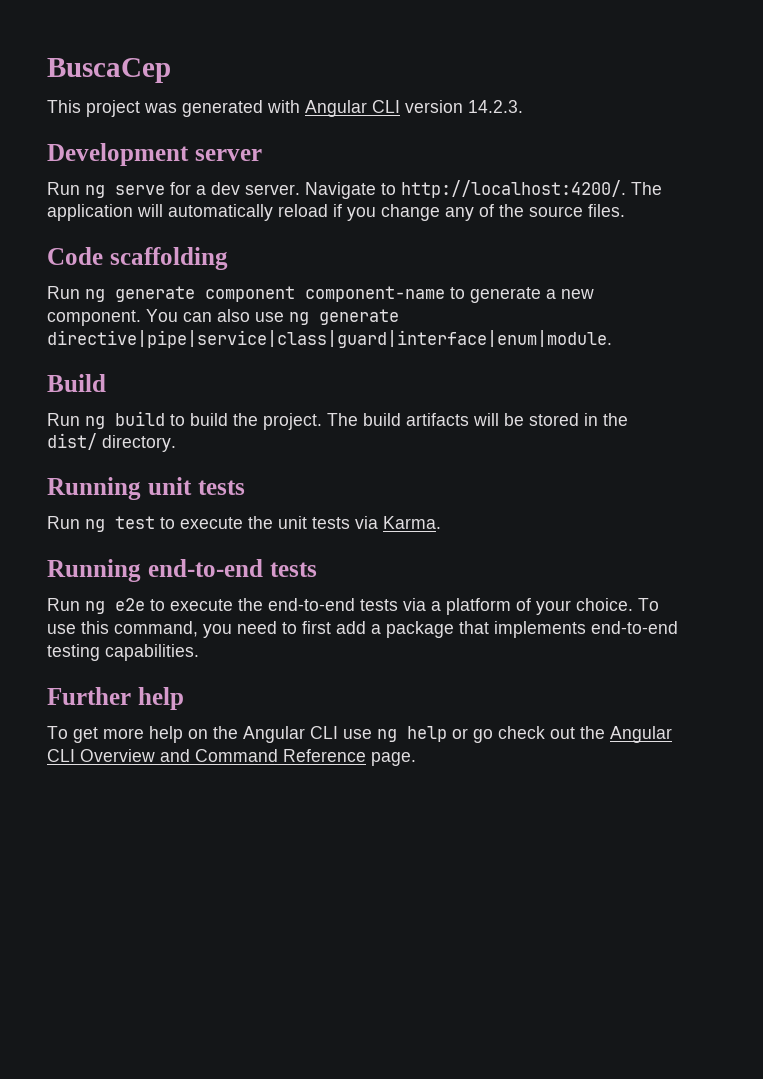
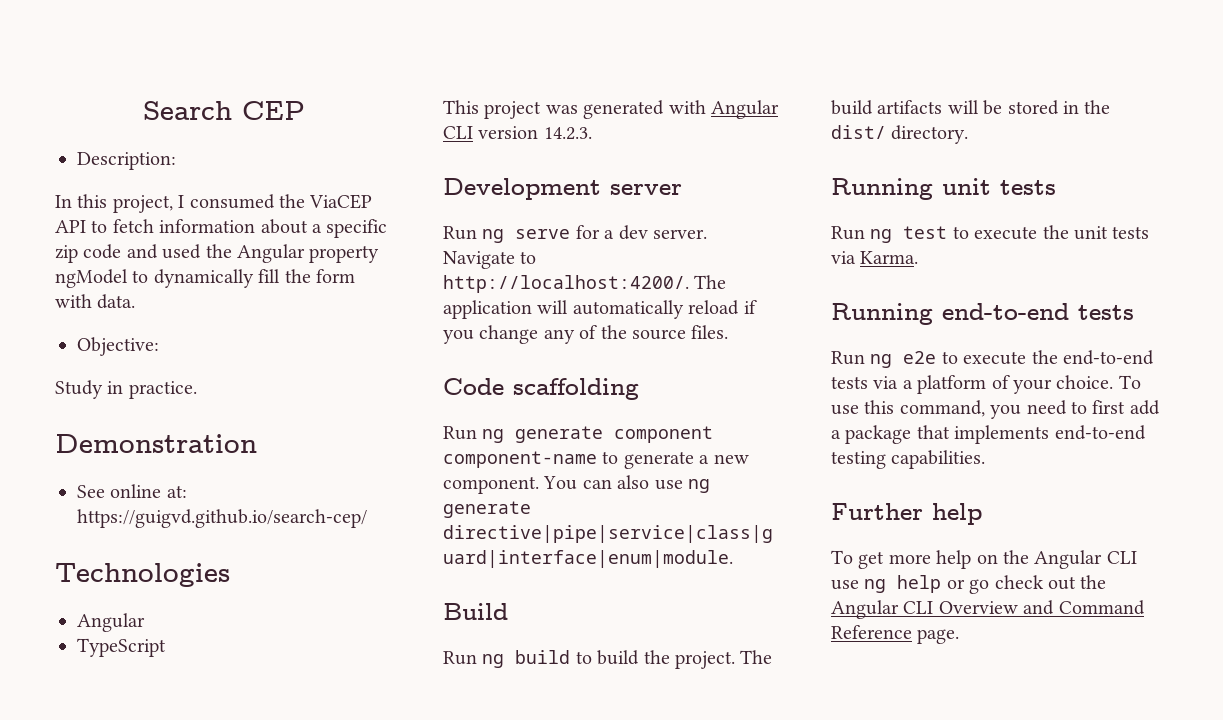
[47,58,171,83] BuscaCep -> [142,101,305,120] [77,152,176,170] [55,194,373,213] [55,219,388,238] [55,244,380,263] [55,269,355,288] [55,294,136,309] [77,337,159,356] [55,380,197,399] [55,434,257,453] [77,484,187,498] [77,509,367,528] [55,563,230,587] [77,613,145,632] [77,638,166,657] Search CEP // Description: // In this project, I consumed the ViaCEP API to fetch information about a specific zip code and used the Angular property ngModel to dynamically fill the form with data. // Objective: // Study in practice. // Demonstration // See online at: https://guigvd.github.io/search-cep/ // Technologies // Angular // TypeScript

